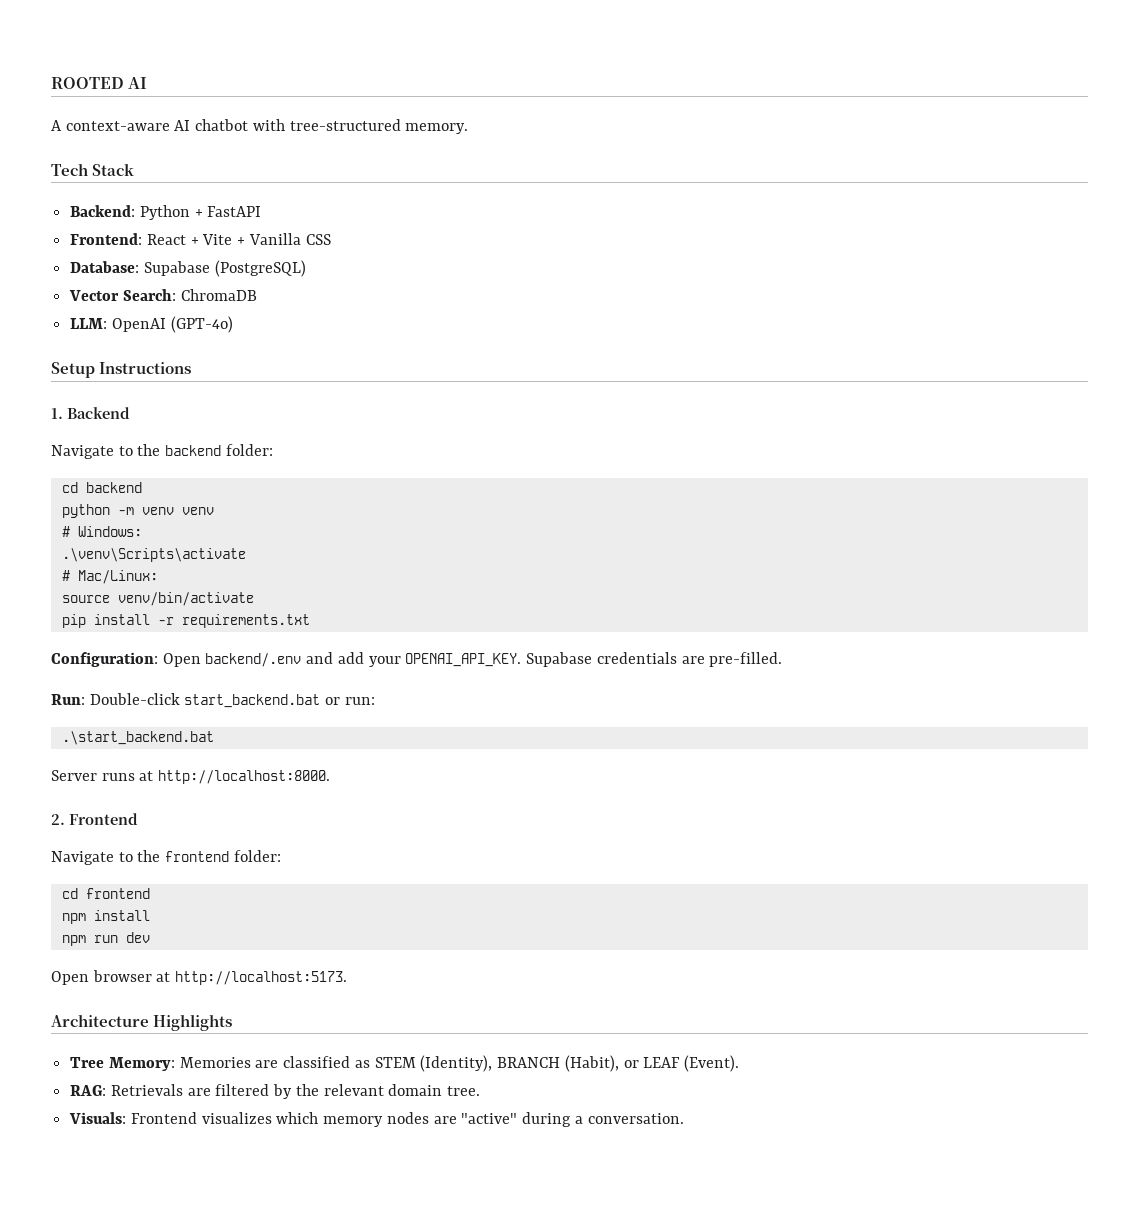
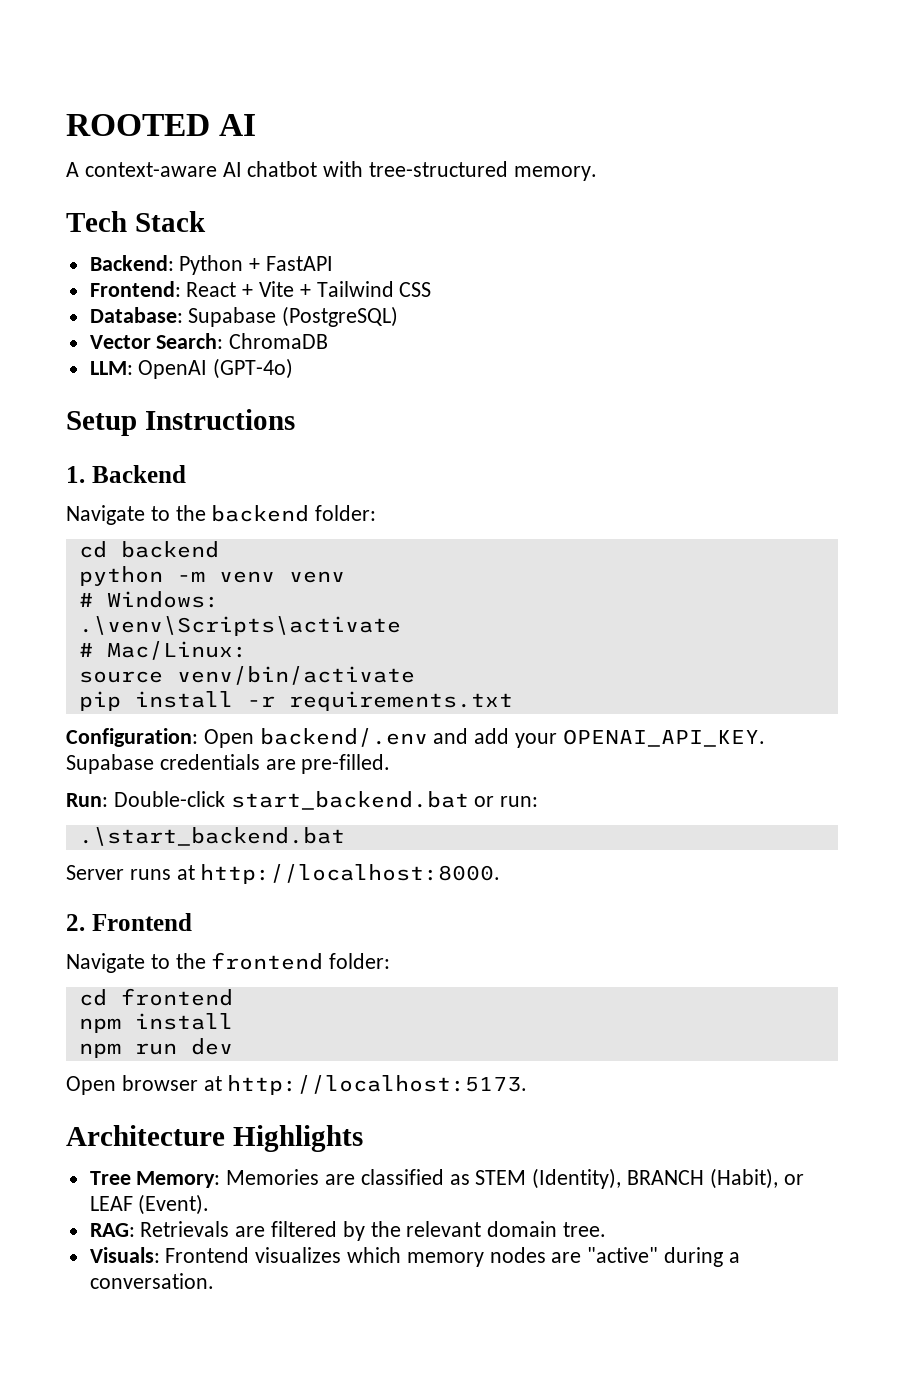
[248,233,301,245] Vanilla -> [316,281,394,297] Tailwind

